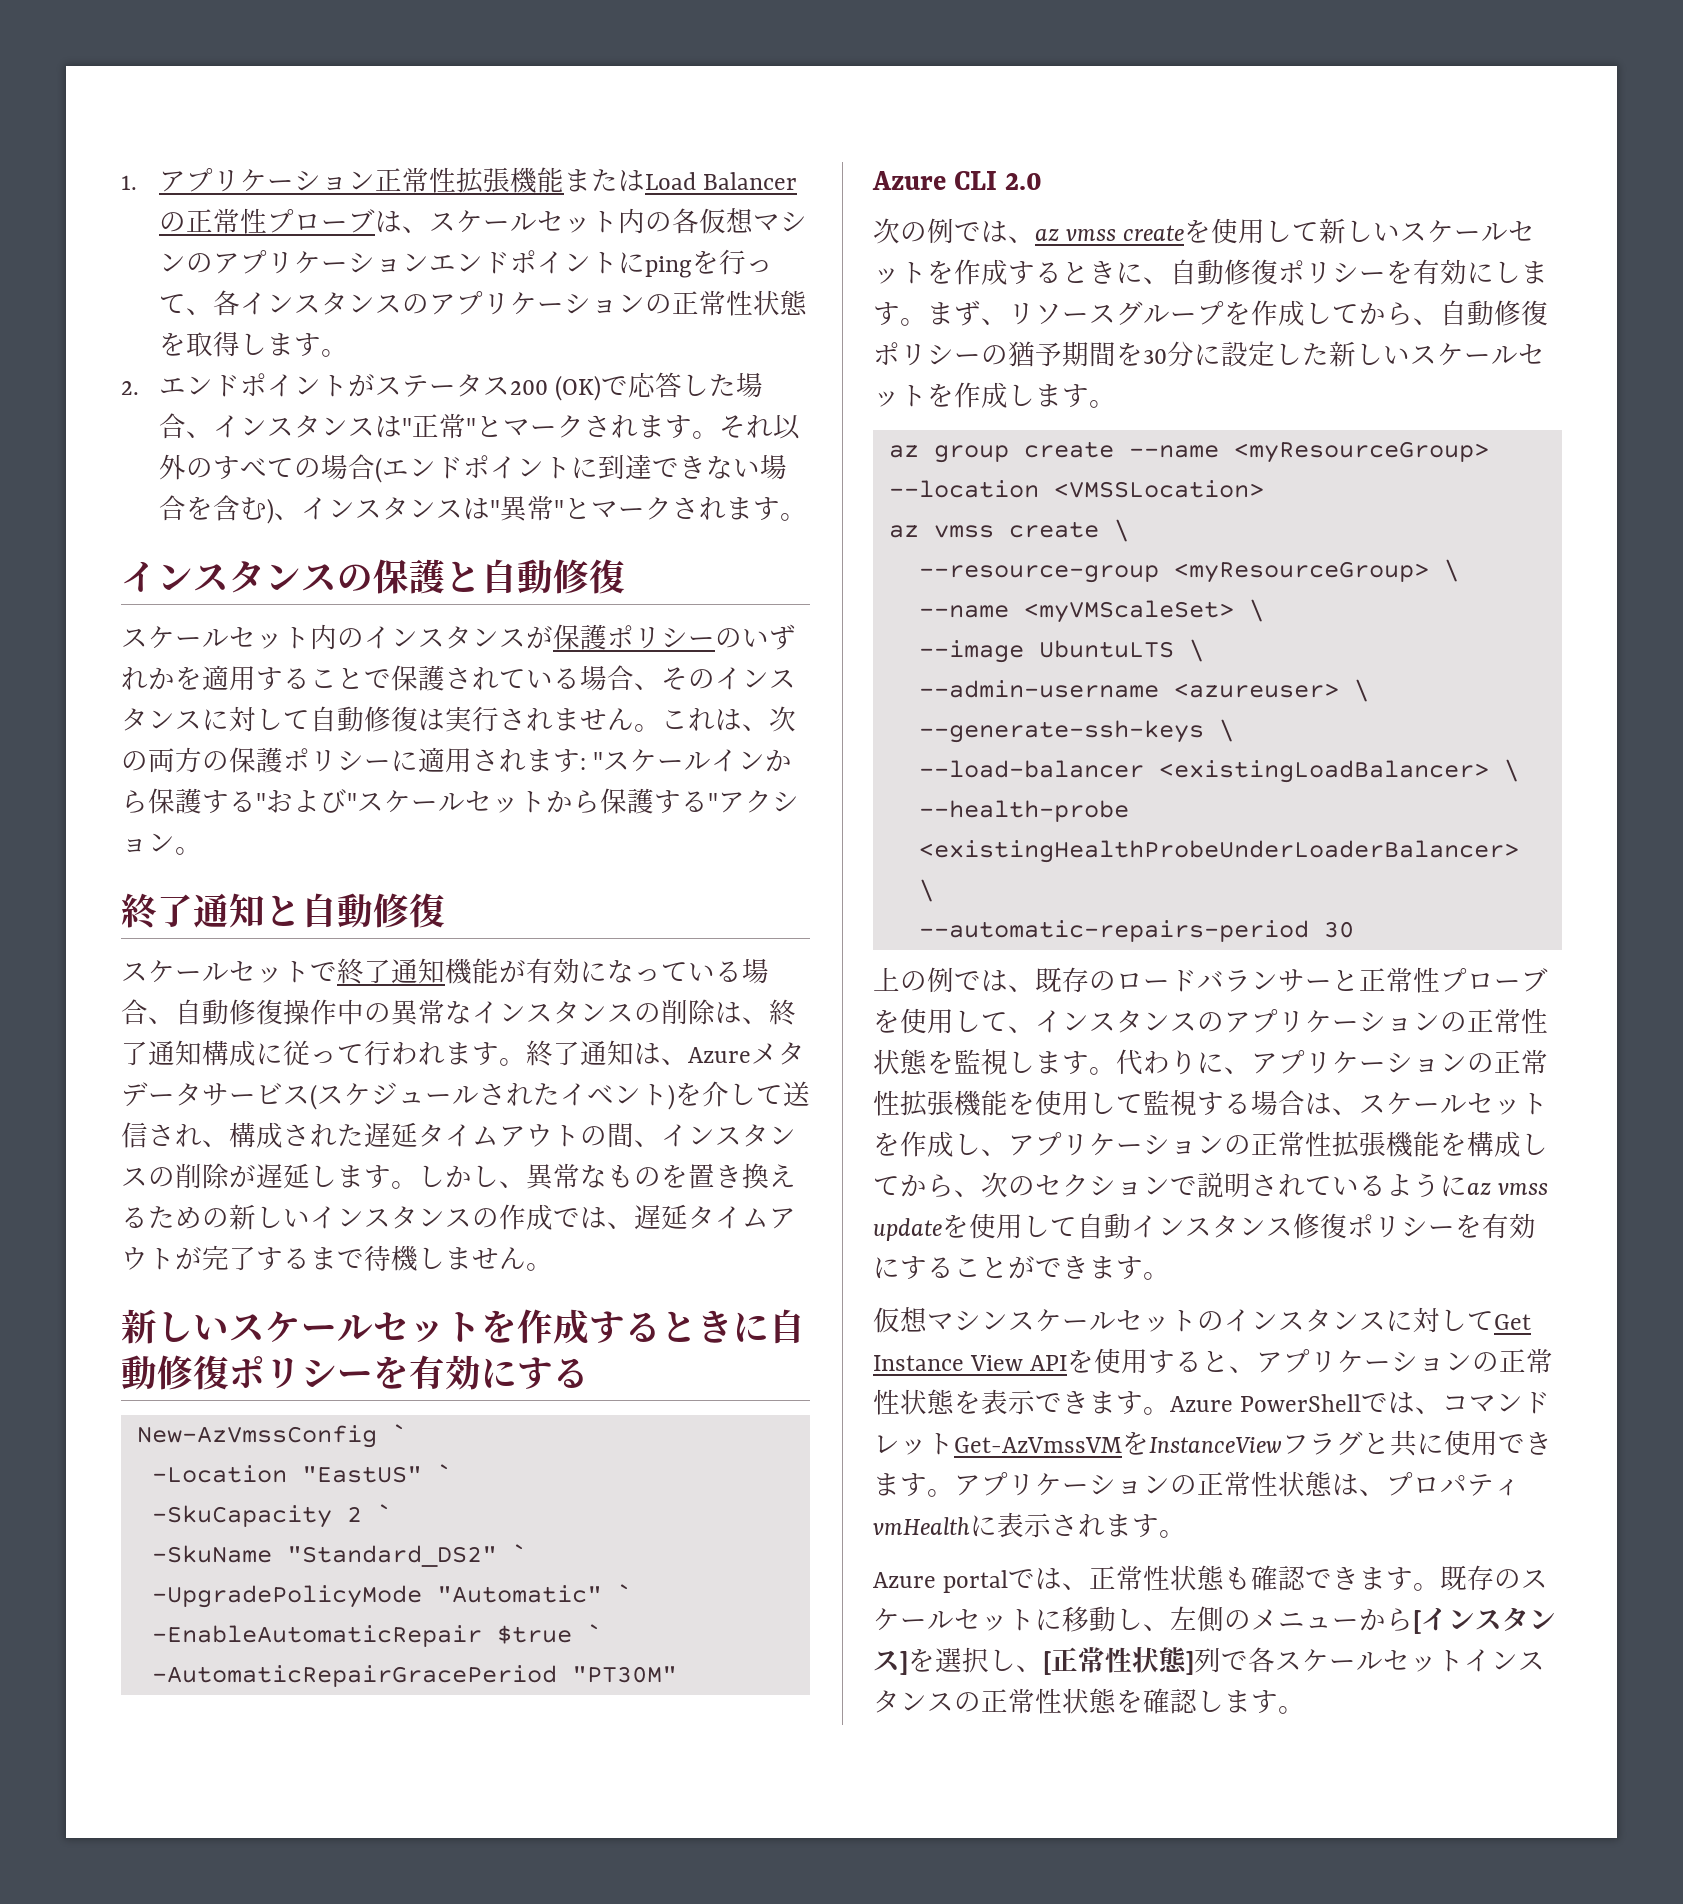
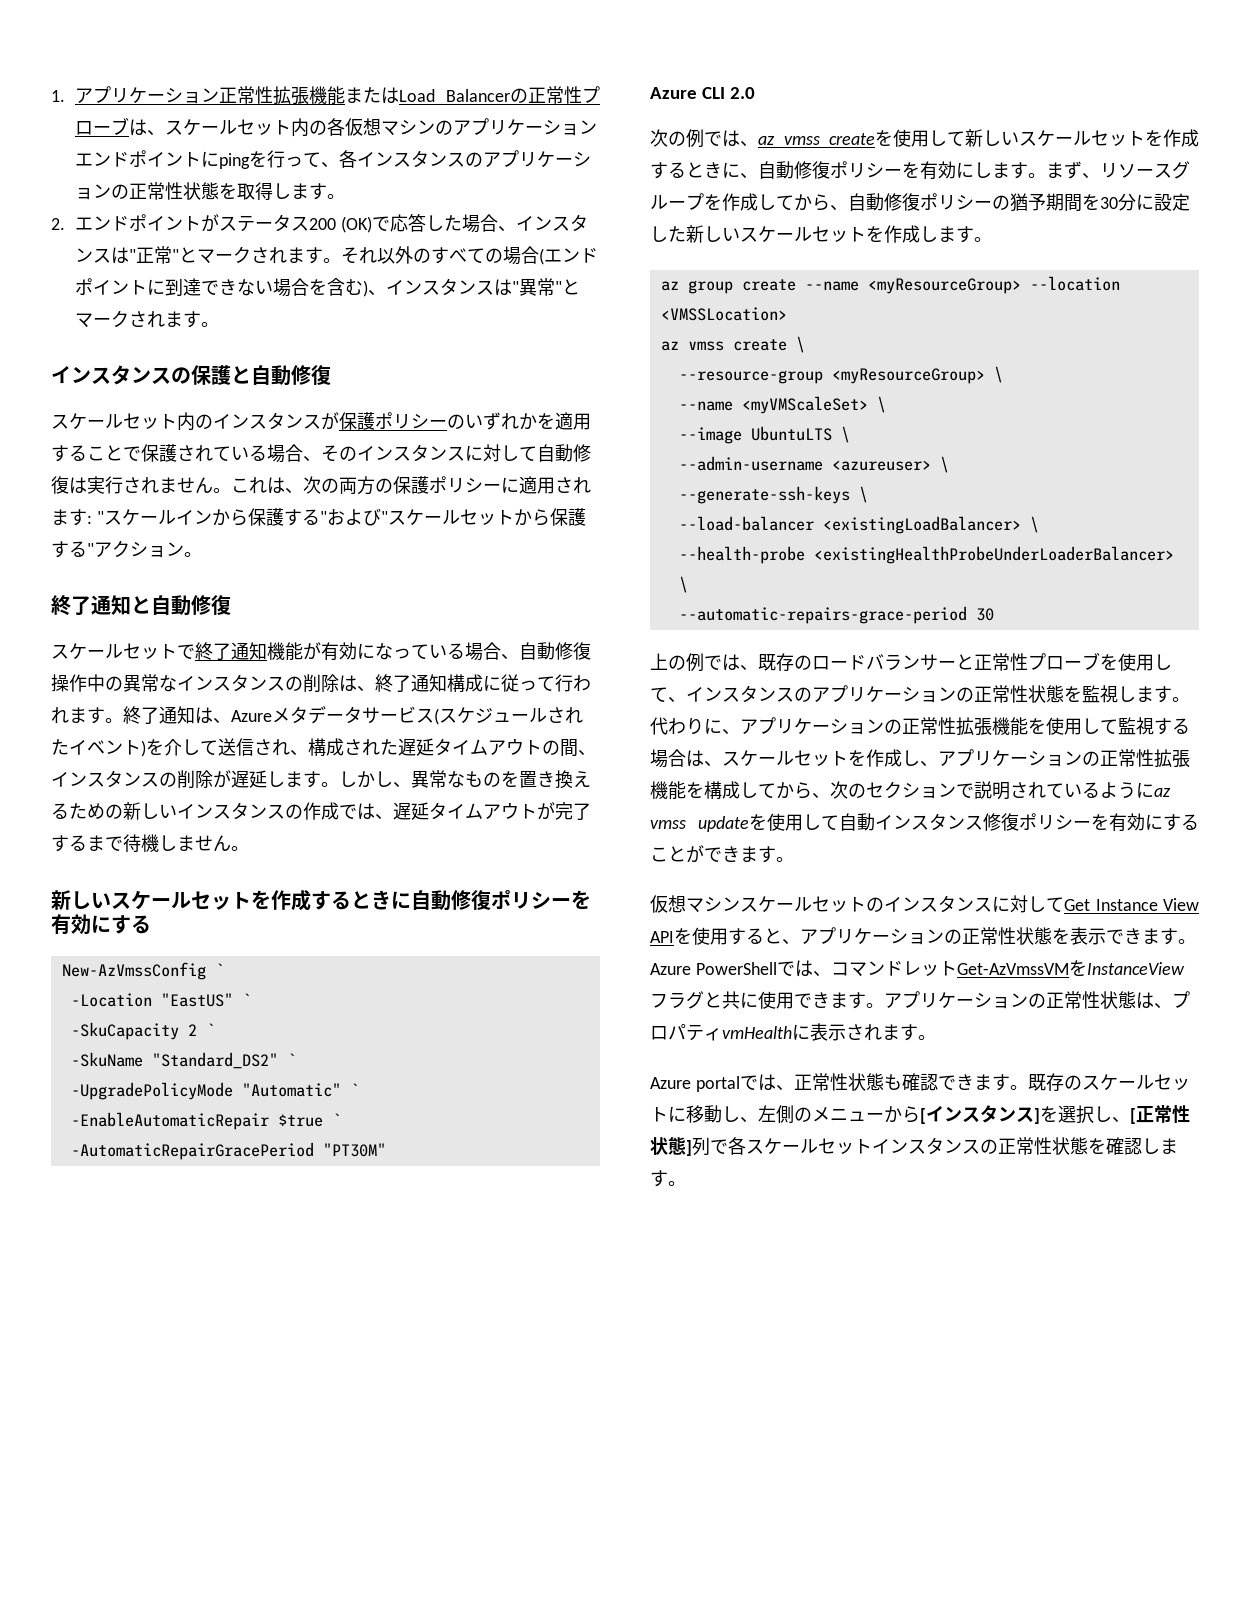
[918,920,1309,942] --automatic-repairs-period -> [678,606,967,624] --automatic-repairs-grace-period

